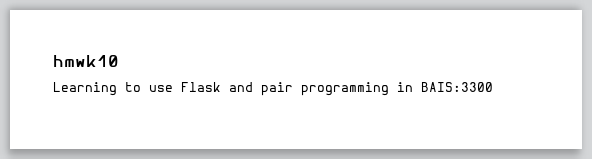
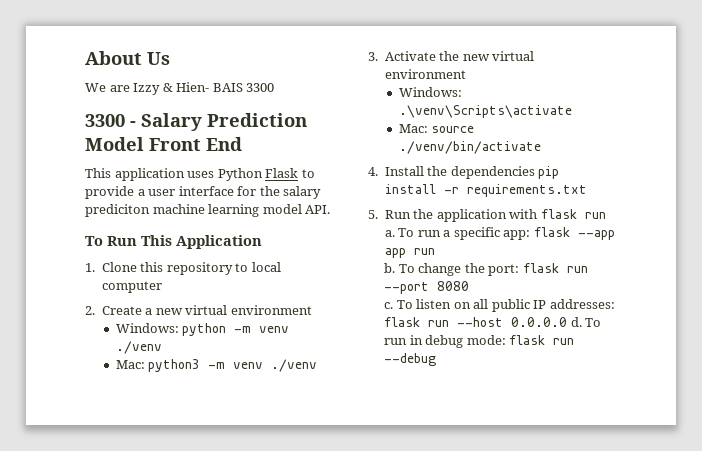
[53,55,119,67] [53,82,493,96] hmwk10 // Learning to use Flask and pair programming in BAIS:3300 -> [85,51,170,65] [85,82,275,95] [85,113,307,131] [85,137,242,151] [85,168,315,181] [85,186,322,199] [85,204,331,217] [85,235,262,249] [85,262,281,275] [101,281,162,293] [85,305,312,315] [115,323,290,336] [115,341,162,354] [115,359,318,372] [368,51,535,61] [384,69,466,79] [398,87,462,97] [398,105,572,118] [398,124,475,133] [398,141,541,154] [368,166,560,179] [384,184,587,197] [368,209,606,222] [384,227,615,240] [384,248,435,258] [384,263,588,276] [384,281,470,294] [384,299,615,312] [384,317,602,327] [384,335,575,348] [384,353,437,366] About Us // We are Izzy & Hien- BAIS 3300 // 3300 - Salary Prediction Model Front End // This application uses Python Flask to provide a user interface for the salary prediciton machine learning model API. // To Run This Application // 1. Clone this repository to local computer // 2. Create a new virtual environment // Windows: python -m venv ./venv // Mac: python3 -m venv ./venv // 3. Activate the new virtual environment // Windows: .\venv\Scripts\activate // Mac: source ./venv/bin/activate // 4. Install the dependencies pip install -r requirements.txt // 5. Run the application with flask run a. To run a specific app: flask --app app run // b. To change the port: flask run --port 8080 // c. To listen on all public IP addresses: flask run --host 0.0.0.0 d. To run in debug mode: flask run --debug

